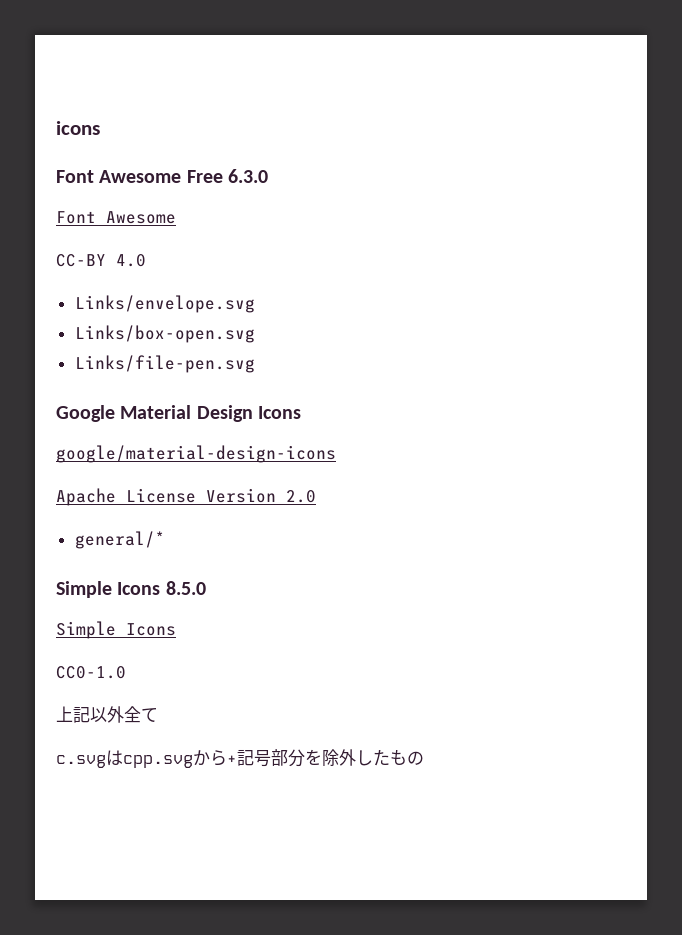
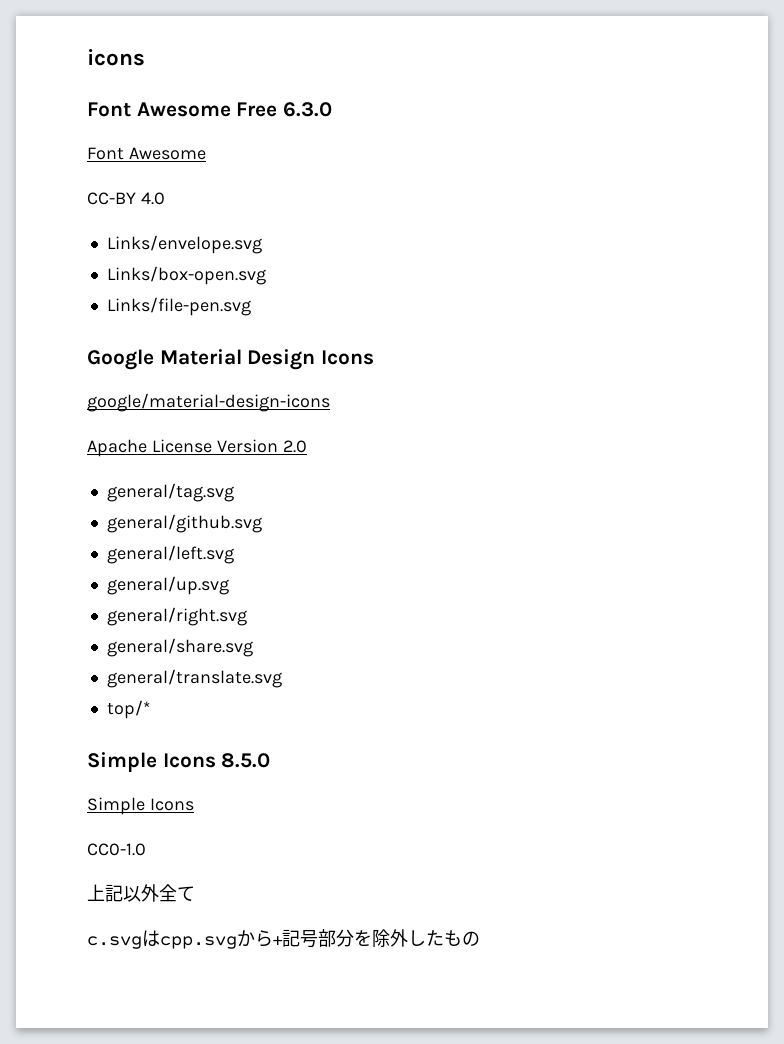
[74,531,165,549] general/* -> [106,483,234,502] [106,514,262,533] [106,545,234,564] [106,576,229,595] [106,607,247,626] [106,638,253,657] [106,669,282,688] [106,700,150,719] general/tag.svg // general/github.svg // general/left.svg // general/up.svg // general/right.svg // general/share.svg // general/translate.svg // top/*

